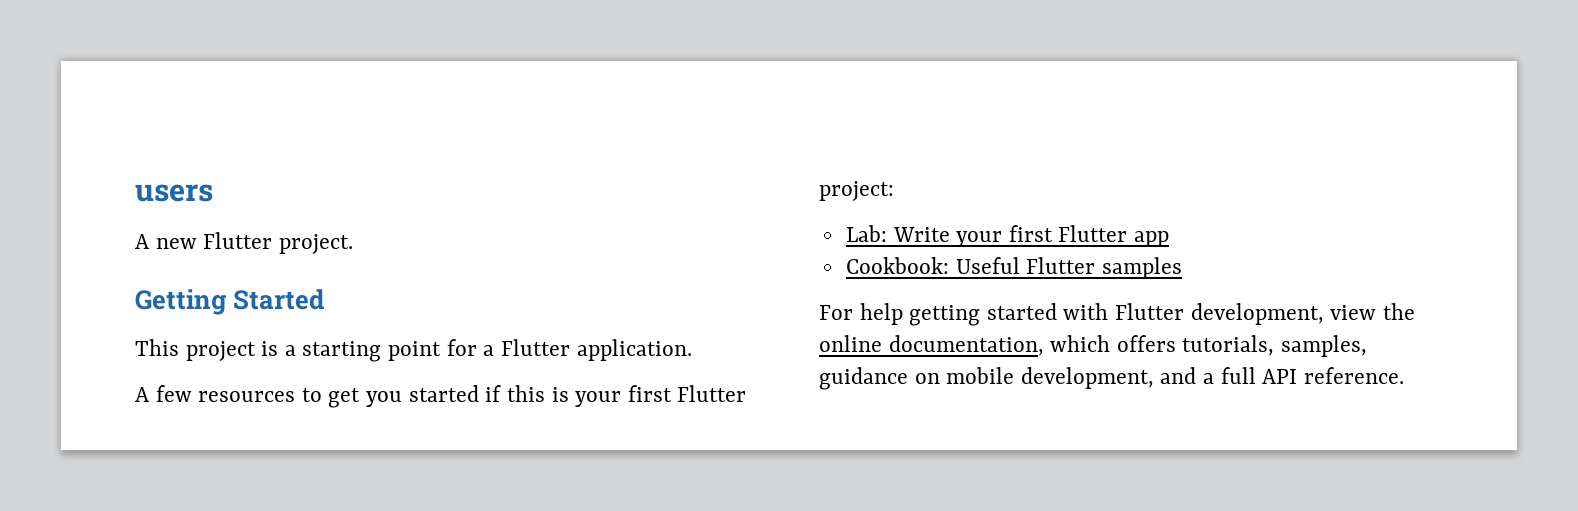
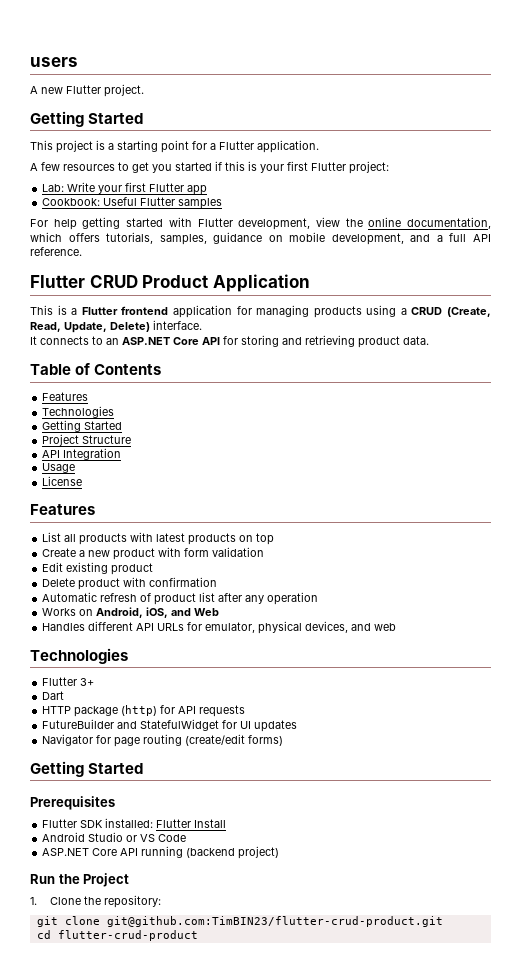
(1404, 375) none -> [30,274,310,292] [30,305,491,318] [30,320,202,333] [30,335,429,348] [30,363,162,375] [42,392,89,401] [42,406,115,418] [42,420,123,432] [42,434,132,446] [42,448,122,460] [42,463,76,473] [42,476,83,486] [30,504,95,515] [42,532,275,545] [42,547,265,560] [42,562,154,575] [42,577,218,590] [42,592,319,605] [42,607,220,618] [42,621,397,634] [30,648,128,664] [42,677,95,686] [42,691,65,700] [42,705,246,717] [42,719,298,732] [42,734,284,747] [30,761,144,777] [30,796,115,810] [42,818,227,828] [42,832,187,842] [42,846,280,859] [30,873,130,887] [30,895,162,908] [36,916,443,927] [36,930,198,941] // Flutter CRUD Product Application // This is a Flutter frontend application for managing products using a CRUD (Create, Read, Update, Delete) interface. // It connects to an ASP.NET Core API for storing and retrieving product data. // Table of Contents // Features // Technologies // Getting Started // Project Structure // API Integration // Usage // License // Features // List all products with latest products on top // Create a new product with form validation // Edit existing product // Delete product with confirmation // Automatic refresh of product list after any operation // Works on Android, iOS, and Web // Handles different API URLs for emulator, physical devices, and web // Technologies // Flutter 3+ // Dart // HTTP package (http) for API requests // FutureBuilder and StatefulWidget for UI updates // Navigator for page routing (create/edit forms) // Getting Started // Prerequisites // Flutter SDK installed: Flutter Install // Android Studio or VS Code // ASP.NET Core API running (backend project) // Run the Project // 1. Clone the repository: // git clone git@github.com:TimBIN23/flutter-crud-product.git // cd flutter-crud-product

